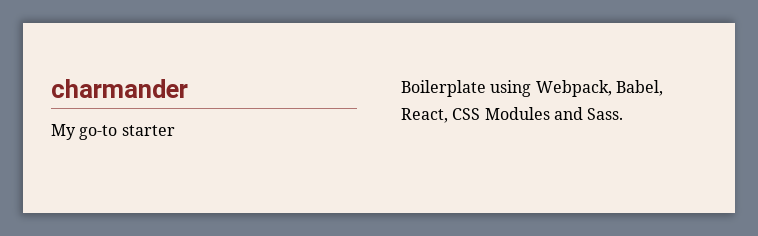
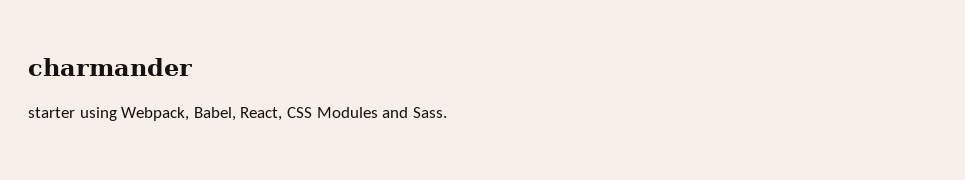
[51,124,118,140] My go-to -> (192, 67) none
[401,80,486,97] // Boilerplate -> (75, 112) none

